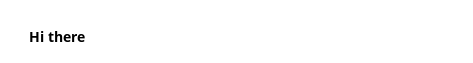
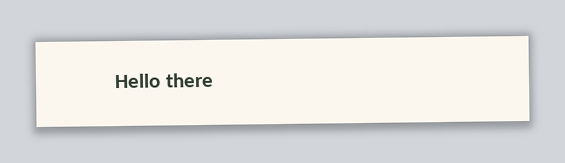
[29,31,44,42] Hi -> [114,73,161,89] Hello

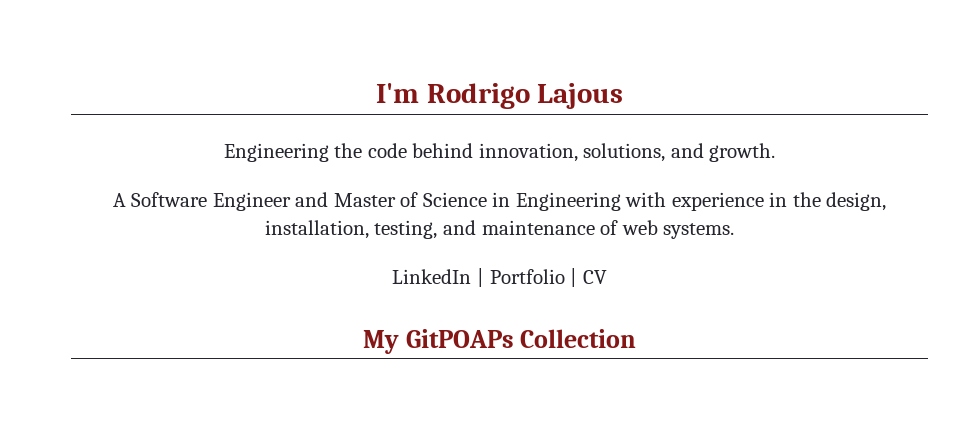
[114,72,214,89] Hello there -> [375,83,624,109] [223,143,776,162] [112,192,887,211] [264,220,735,239] [392,268,607,287] [362,329,637,354] I'm Rodrigo Lajous // Engineering the code behind innovation, solutions, and growth. // A Software Engineer and Master of Science in Engineering with experience in the design, installation, testing, and maintenance of web systems. // LinkedIn | Portfolio | CV // My GitPOAPs Collection

